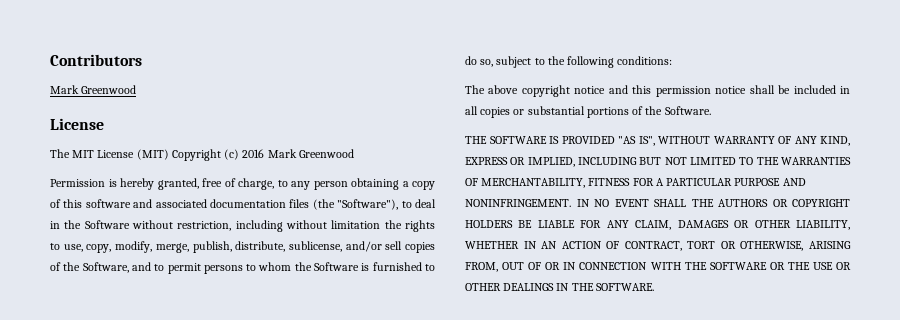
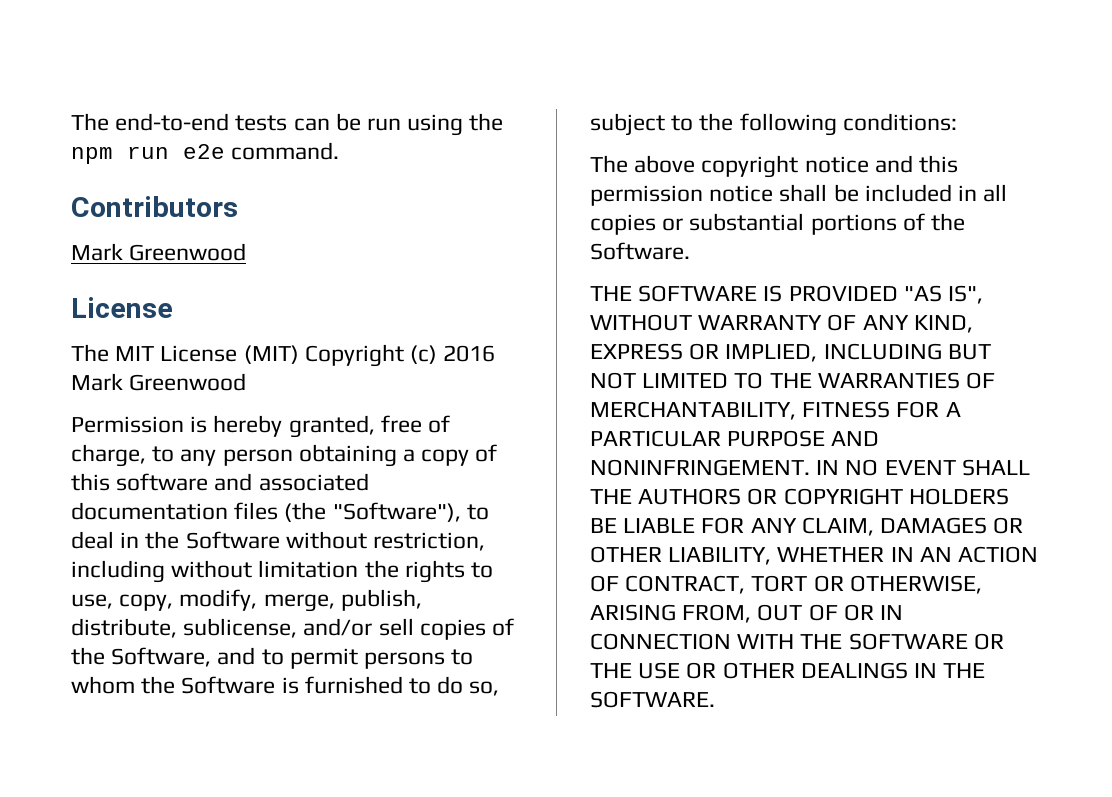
(50, 60) none -> [71,113,504,136] [71,142,340,164] The end-to-end tests can be run using the npm run e2e command. //

